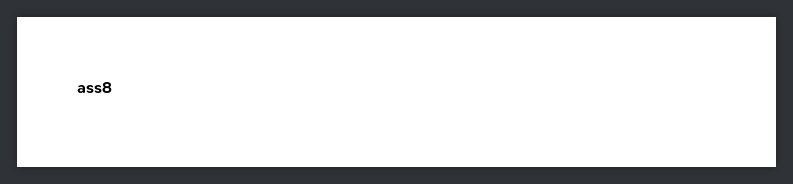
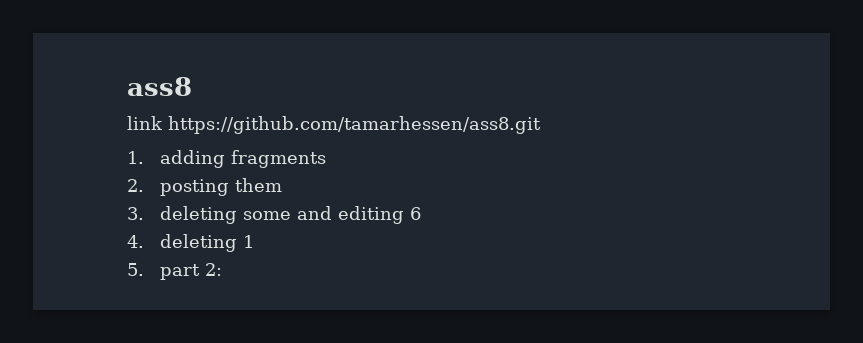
(112, 88) none -> [127,116,541,134] [127,150,327,168] [127,178,283,196] [127,206,422,224] [127,234,255,252] [127,263,223,280] // link https://github.com/tamarhessen/ass8.git // 1. adding fragments // 2. posting them // 3. deleting some and editing 6 // 4. deleting 1 // 5. part 2:

